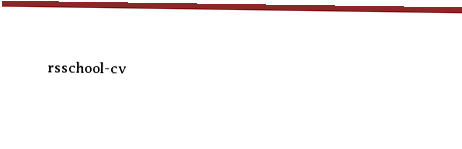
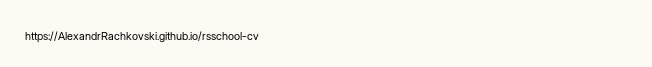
[47,61,127,74] rsschool-cv -> [25,31,259,43] https://AlexandrRachkovski.github.io/rsschool-cv

